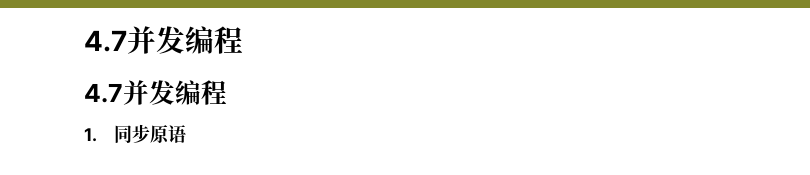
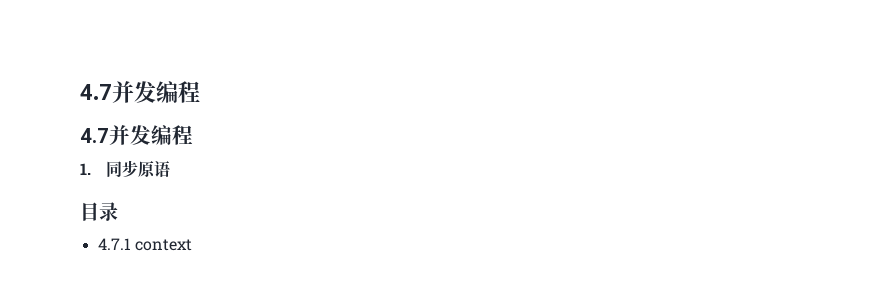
(186, 134) none -> [80,202,118,221] [97,238,192,251] // 目录 // 4.7.1 context

